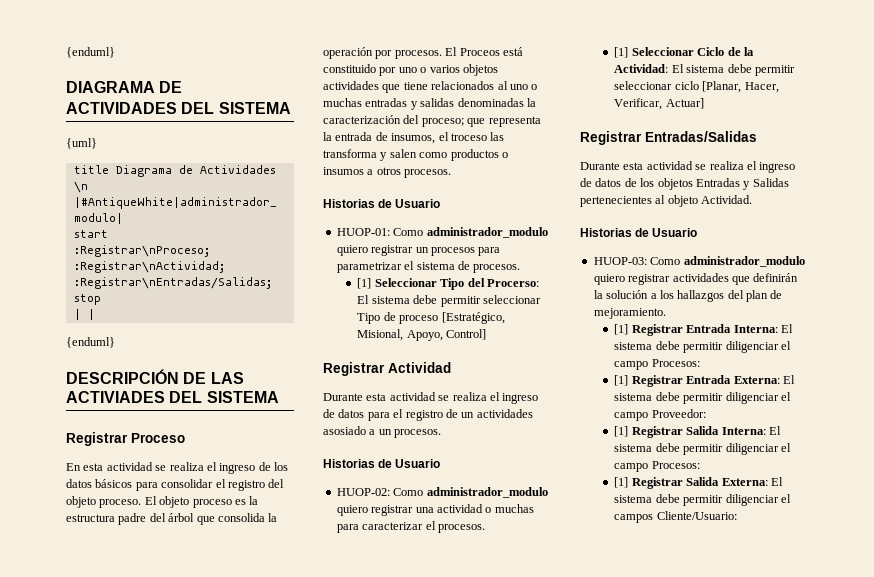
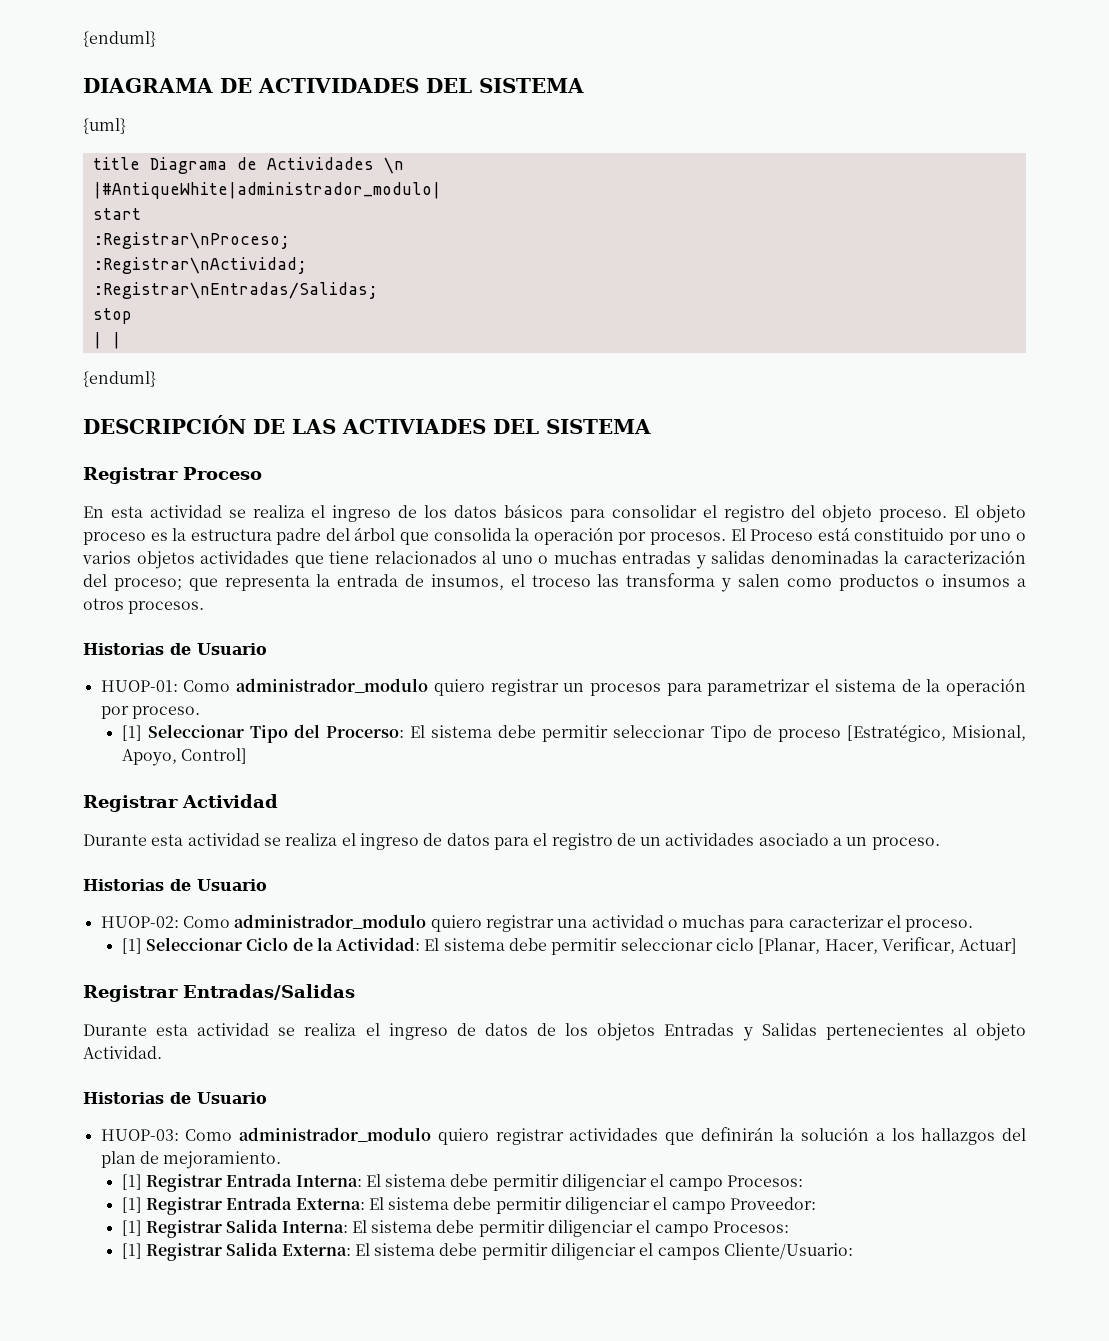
[459,48,500,56] Proceos -> [750,529,814,541] Proceso
[473,264,521,273] procesos. -> [926,678,1027,696] [100,706,200,719] la operación por proceso.
[323,426,366,435] asosiado -> [758,833,829,846] asociado
[394,429,442,438] procesos. -> [871,837,940,850] proceso.
[437,524,485,533] procesos. -> [905,919,974,932] proceso.

